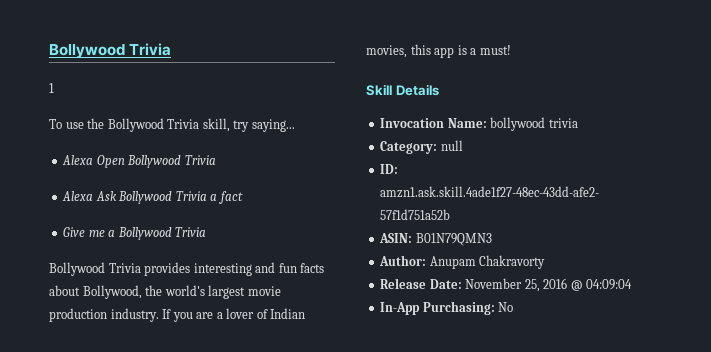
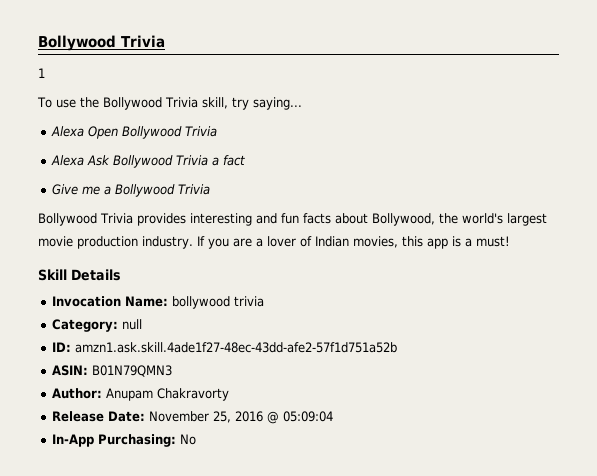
[586,279,633,290] 04:09:04 -> [283,411,334,422] 05:09:04

